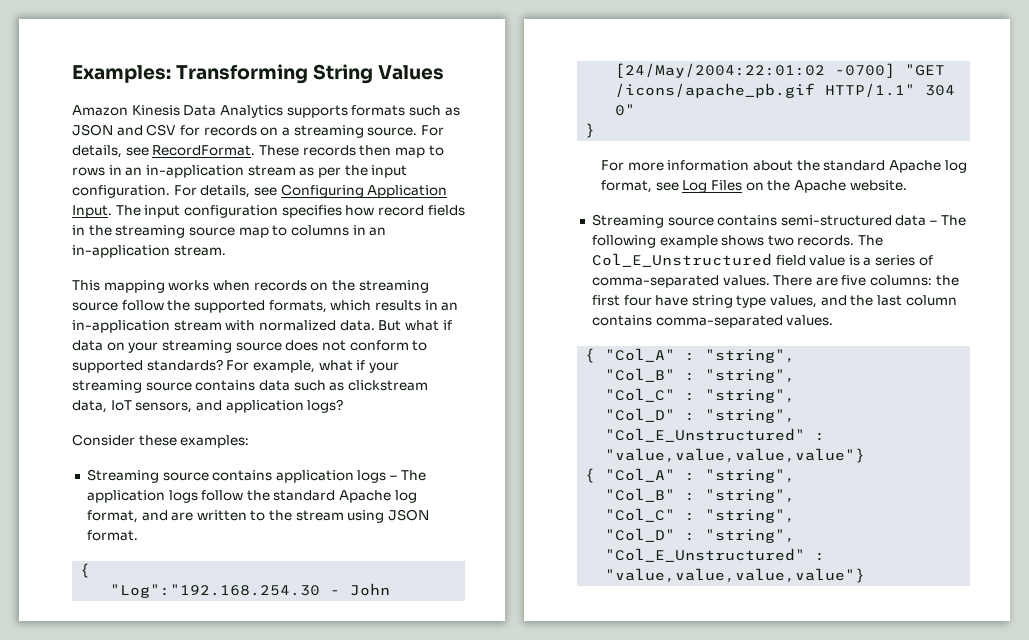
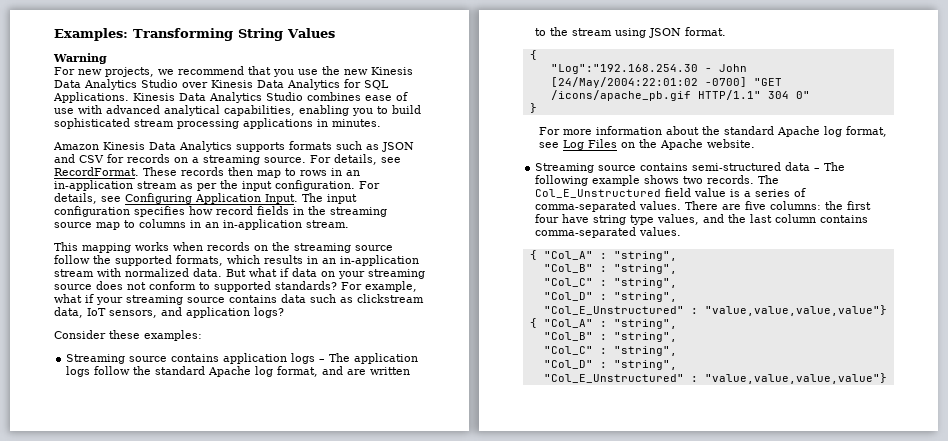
(445, 72) none -> [53,53,107,64] [54,66,413,77] [54,79,389,90] [53,92,408,103] [54,105,421,116] [54,118,381,129] // Warning // For new projects, we recommend that you use the new Kinesis Data Analytics Studio over Kinesis Data Analytics for SQL Applications. Kinesis Data Analytics Studio combines ease of use with advanced analytical capabilities, enabling you to build sophisticated stream processing applications in minutes.

